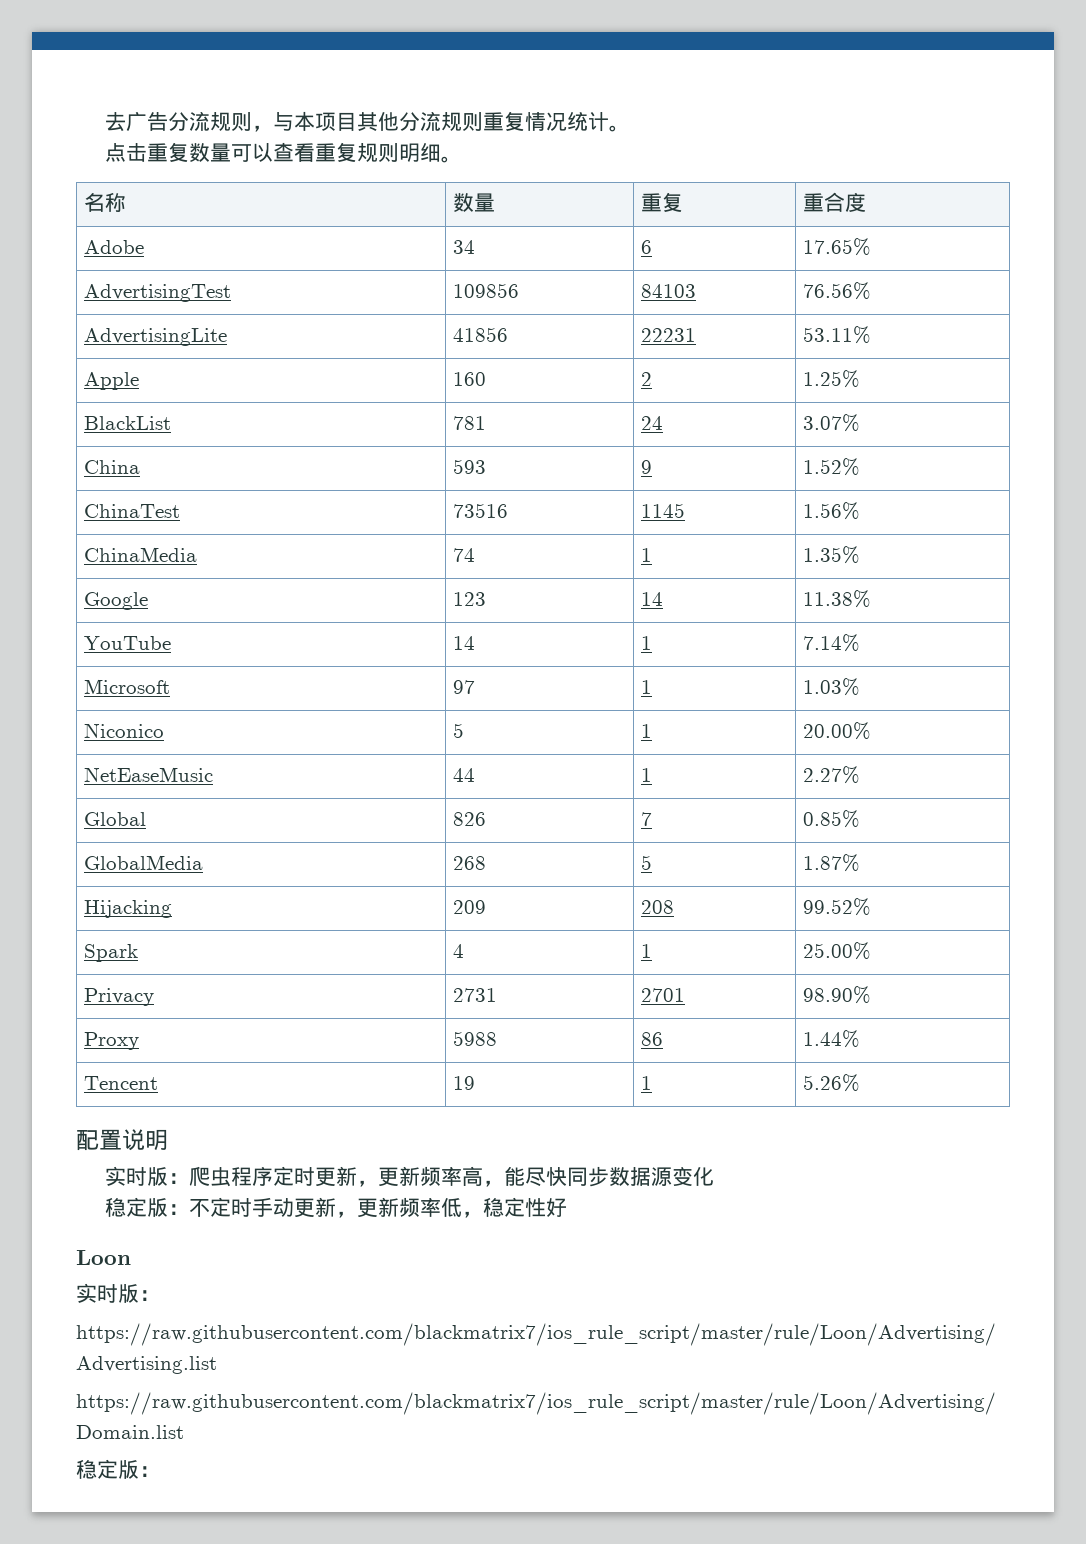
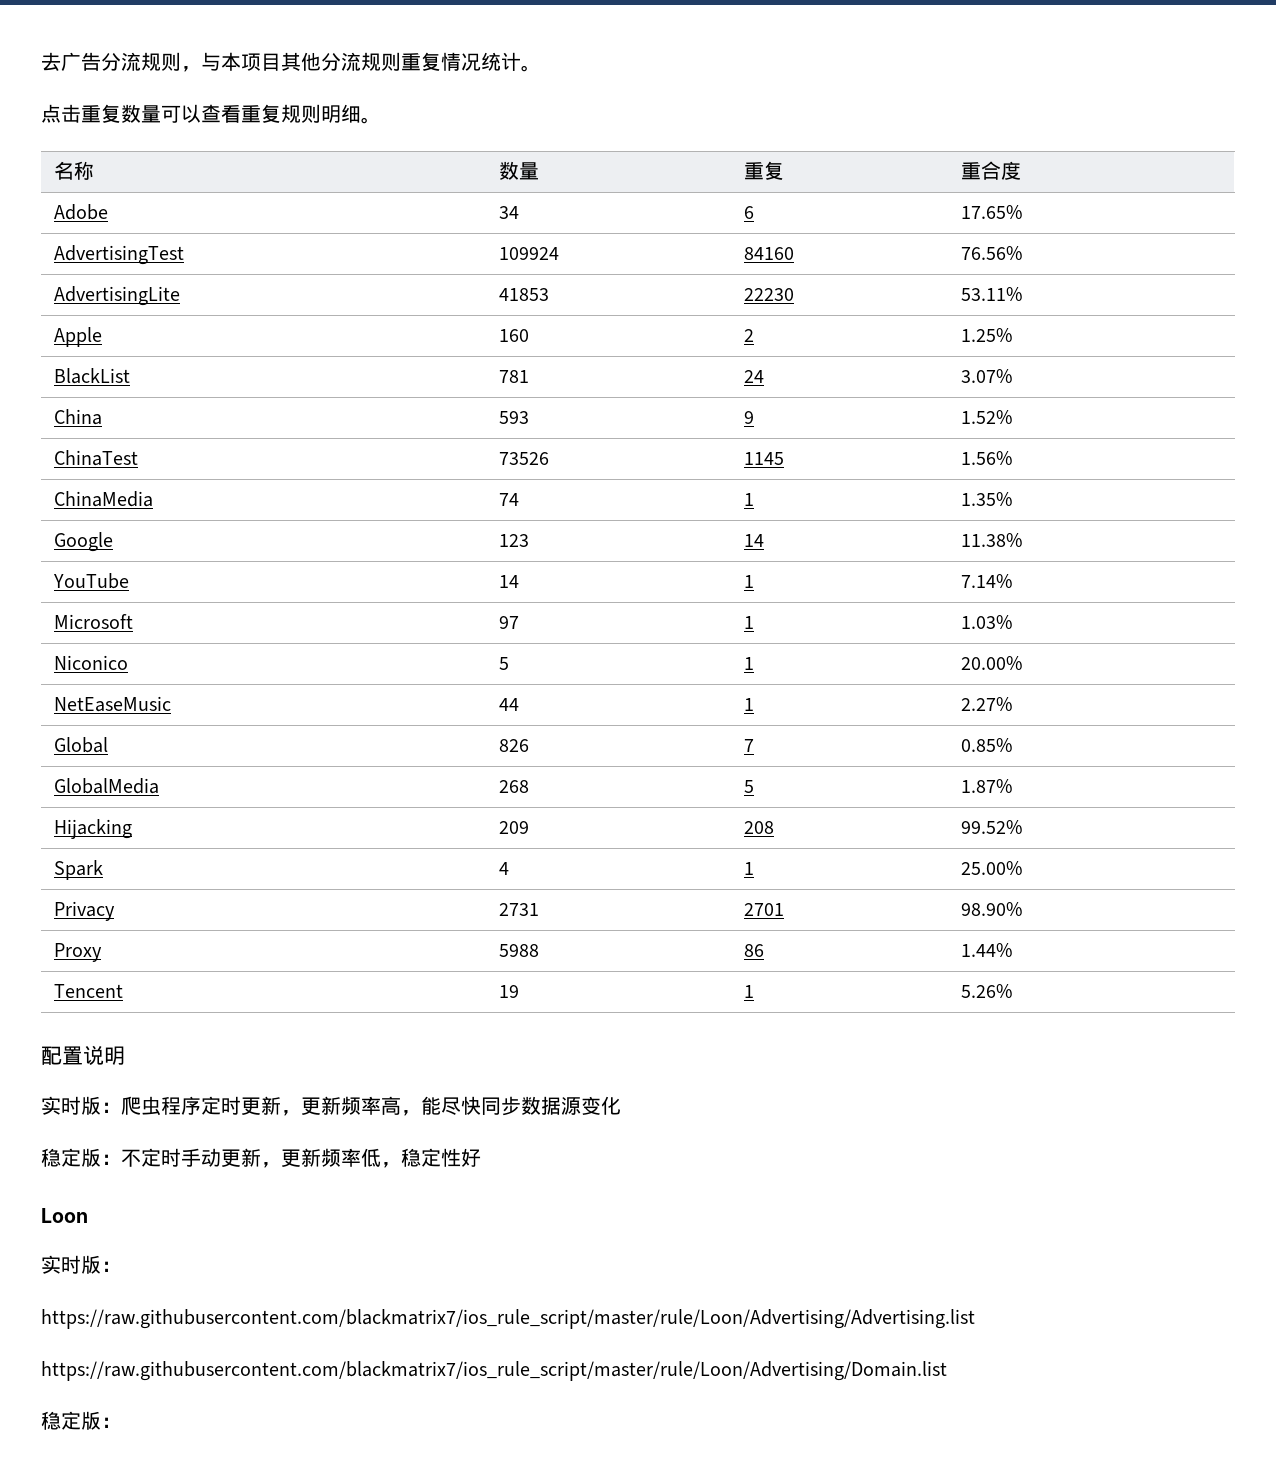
[453,283,520,298] [641,284,697,298] 109856 | 84103 -> [498,247,559,260] [743,247,794,260] 109924 | 84160
[453,327,509,342] [641,328,697,342] 41856 | 22231 -> [498,288,549,301] [743,288,794,301] 41853 | 22230
[453,503,509,518] 73516 -> [498,452,549,465] 73526

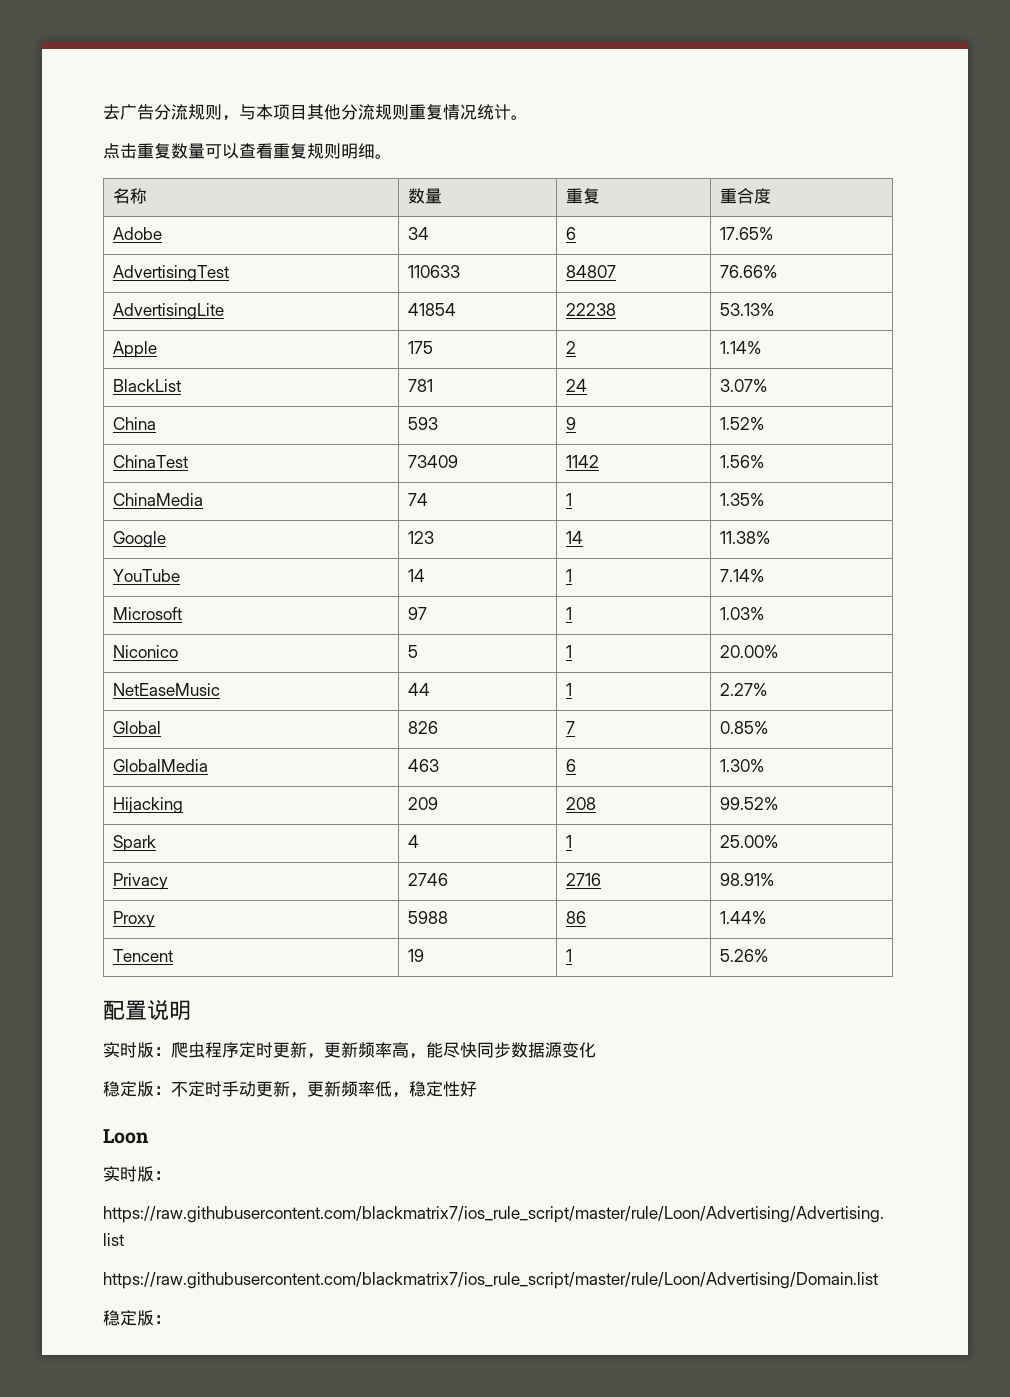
[498,247,559,260] [743,247,794,260] [960,246,1022,260] [53,286,180,306] [498,288,549,301] [743,288,794,301] [960,287,1022,301] 109924 | 84160 | 76.56% // AdvertisingLite | 41853 | 22230 | 53.11% -> [408,265,461,278] [566,265,617,278] [720,265,778,278] [113,303,225,320] [408,303,457,316] [566,303,617,316] [720,303,775,316] 110633 | 84807 | 76.66% // AdvertisingLite | 41854 | 22238 | 53.13%
[498,329,529,342] 160 -> [408,341,434,354] 175
[960,328,1012,342] 1.25% -> [720,341,762,354] 1.14%
[498,452,549,465] [743,452,784,465] 73526 | 1145 -> [408,455,459,468] [566,455,600,468] 73409 | 1142
[498,780,529,793] [743,780,754,793] [960,779,1012,793] 268 | 5 | 1.87% -> [408,759,440,772] [566,759,577,772] [720,759,765,772] 463 | 6 | 1.30%
[498,903,539,916] [743,903,784,916] [960,902,1022,916] 2731 | 2701 | 98.90% -> [408,873,449,886] [566,873,602,886] [720,873,775,886] 2746 | 2716 | 98.91%

